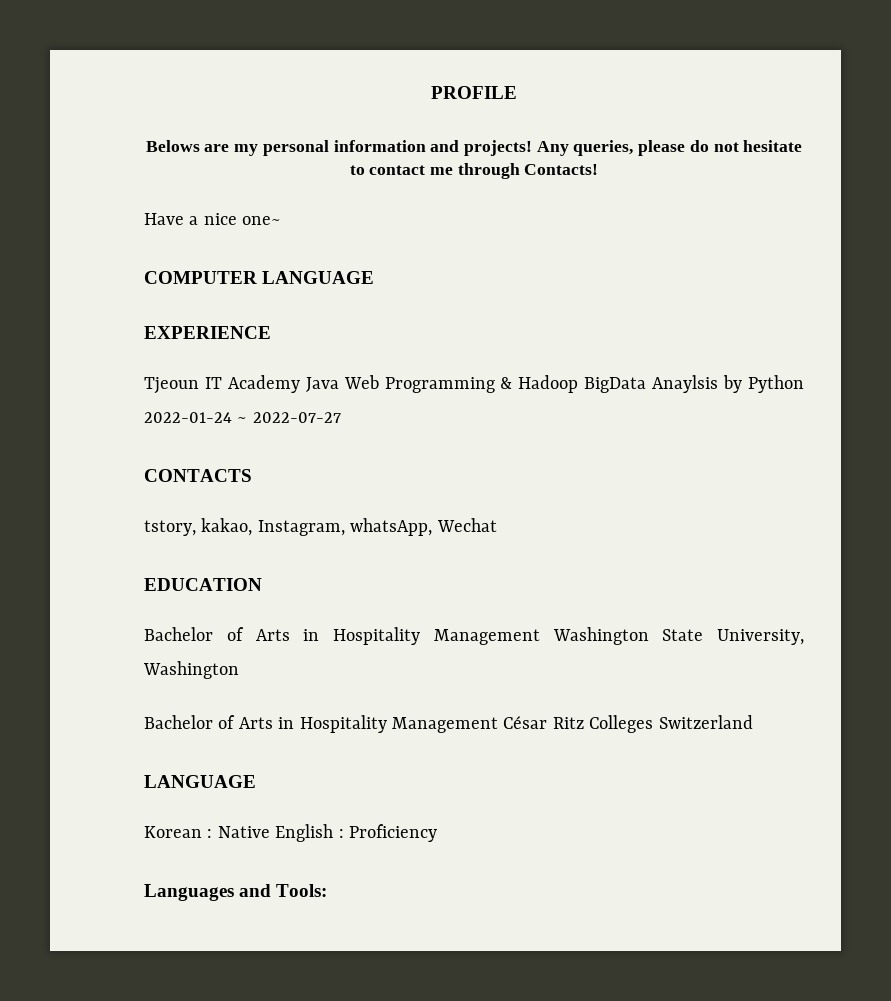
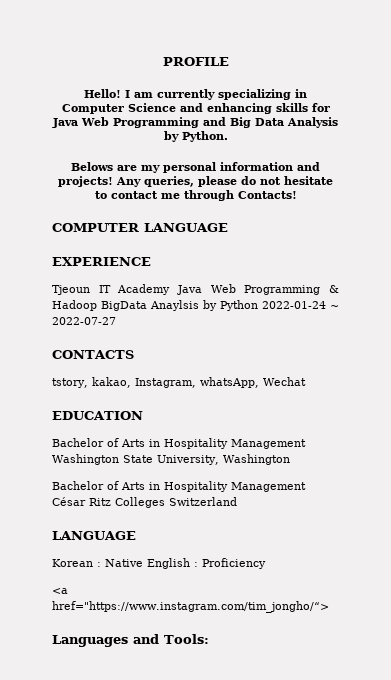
(517, 92) none -> [84,89,307,100] [61,103,330,114] [52,117,338,128] [163,131,228,142] // Hello! I am currently specializing in Computer Science and enhancing skills for Java Web Programming and Big Data Analysis by Python.
[144,213,282,225] // Have a nice one~ -> (297, 195) none
(437, 833) none -> [52,588,68,594] [52,601,329,613] // <a href="https://www.instagram.com/tim_jongho/“>

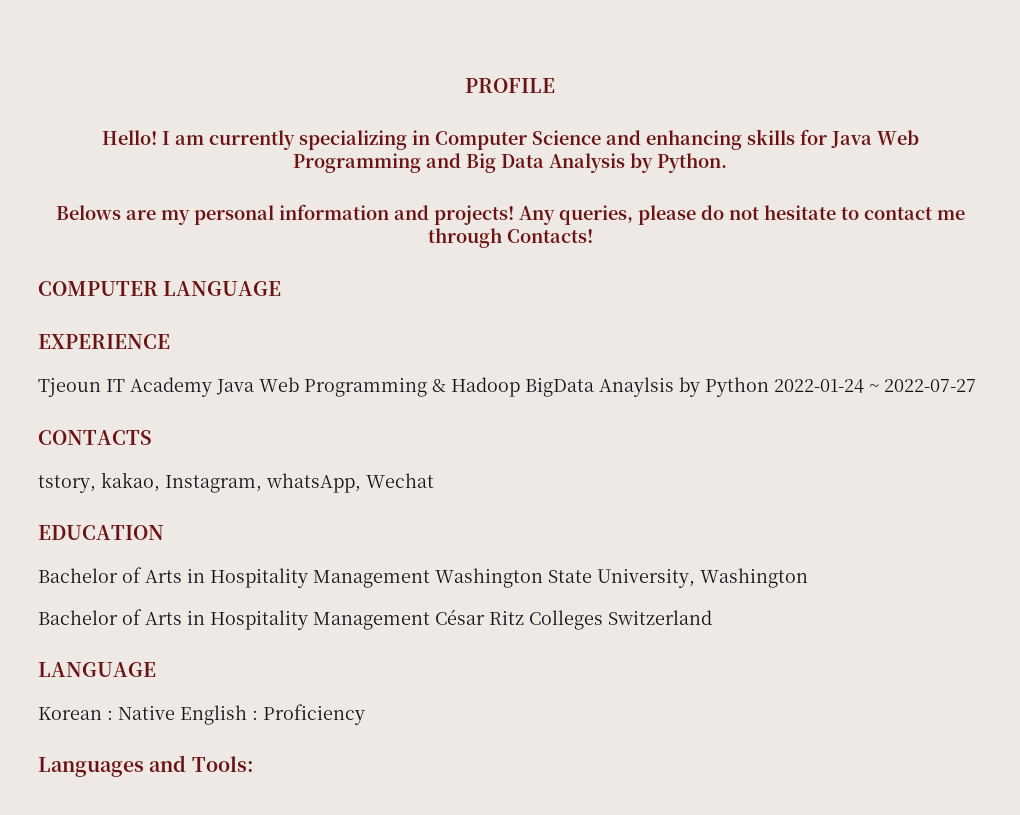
[52,588,68,594] [52,601,329,613] // <a href="https://www.instagram.com/tim_jongho/“> -> (365, 714) none

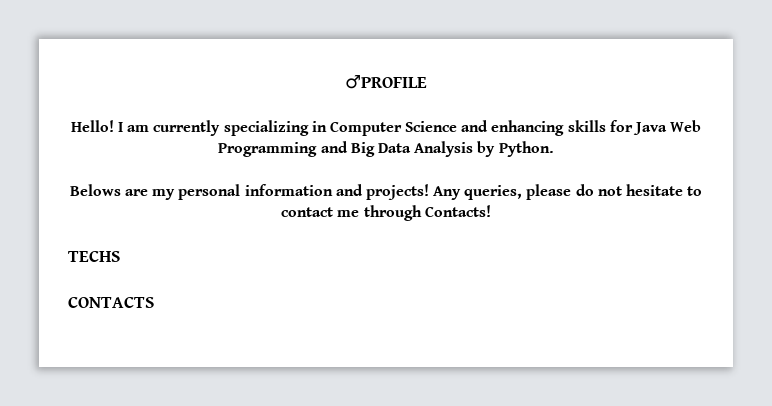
[465,78,555,93] PROFILE -> [345,75,427,89] ♂PROFILE
[38,281,282,296] [38,334,170,349] [38,377,976,397] [38,430,152,445] [38,472,434,493] [38,525,164,540] [38,567,808,588] [38,609,712,630] [38,662,156,677] [38,704,365,725] [38,755,254,777] COMPUTER LANGUAGE // EXPERIENCE // Tjeoun IT Academy Java Web Programming & Hadoop BigData Anaylsis by Python 2022-01-24 ~ 2022-07-27 // CONTACTS // tstory, kakao, Instagram, whatsApp, Wechat // EDUCATION // Bachelor of Arts in Hospitality Management Washington State University, Washington // Bachelor of Arts in Hospitality Management César Ritz Colleges Switzerland // LANGUAGE // Korean : Native English : Proficiency // Languages and Tools: -> [68,251,120,262] [68,297,154,308] TECHS // CONTACTS

